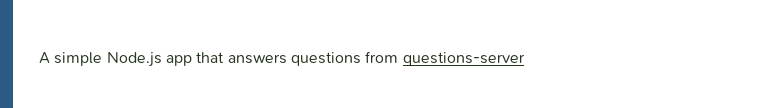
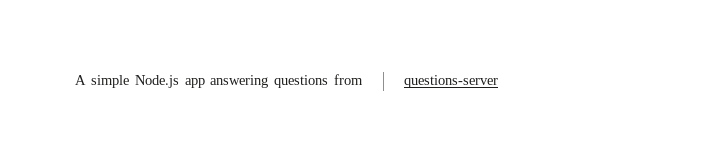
[196,52,287,64] that answers -> [210,75,269,88] answering

